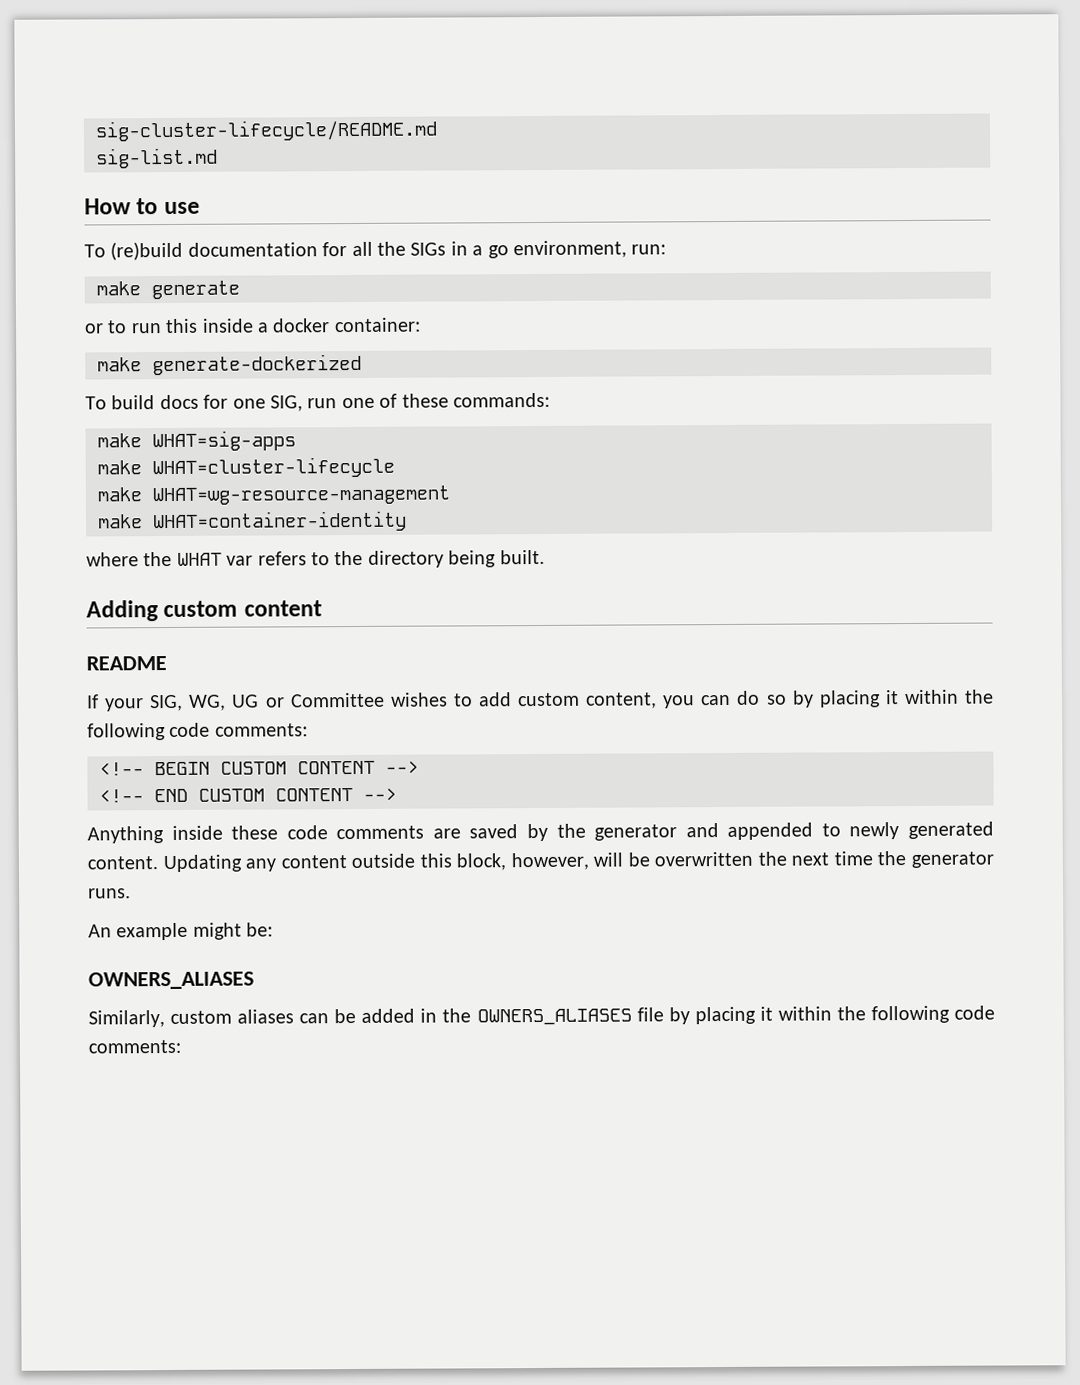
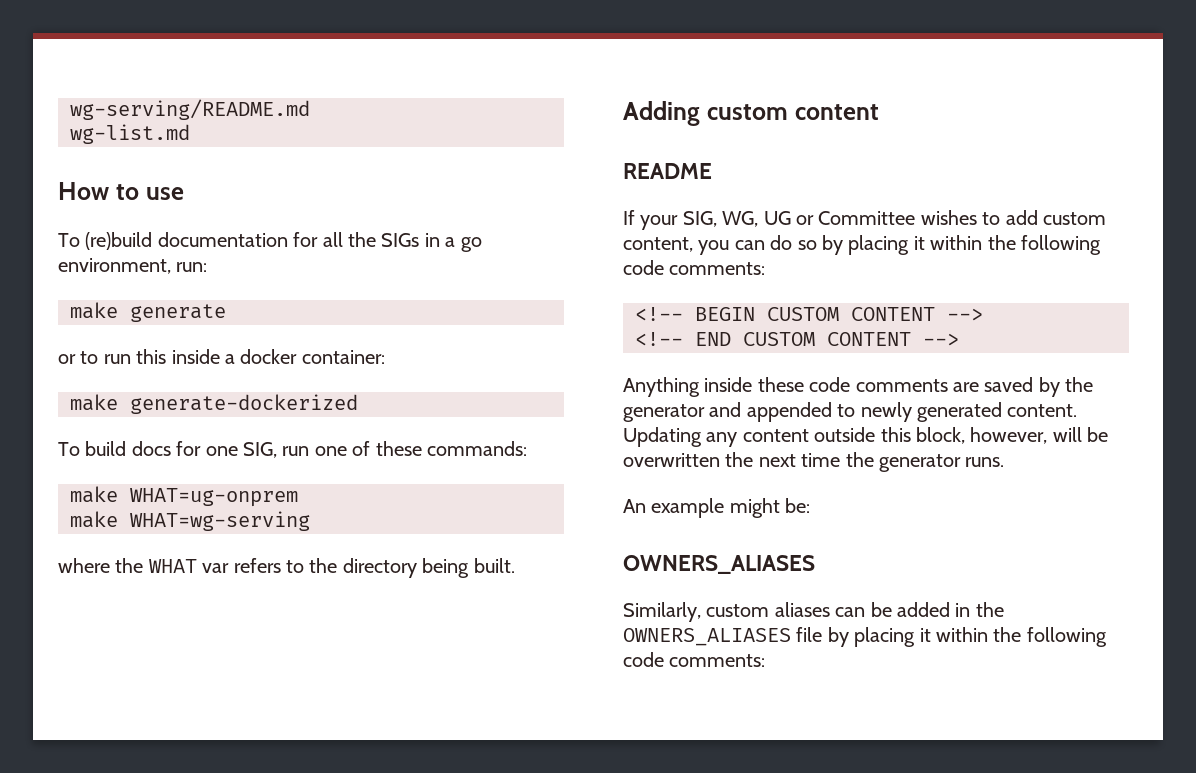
[95,119,438,142] [96,147,218,169] sig-cluster-lifecycle/README.md // sig-list.md -> [70,99,310,120] [70,124,190,144] wg-serving/README.md // wg-list.md
[152,430,296,452] [97,456,395,479] [97,485,450,506] [98,510,407,533] WHAT=sig-apps // make WHAT=cluster-lifecycle // make WHAT=wg-resource-management // make WHAT=container-identity -> [130,488,298,507] [70,511,310,531] WHAT=ug-onprem // make WHAT=wg-serving

